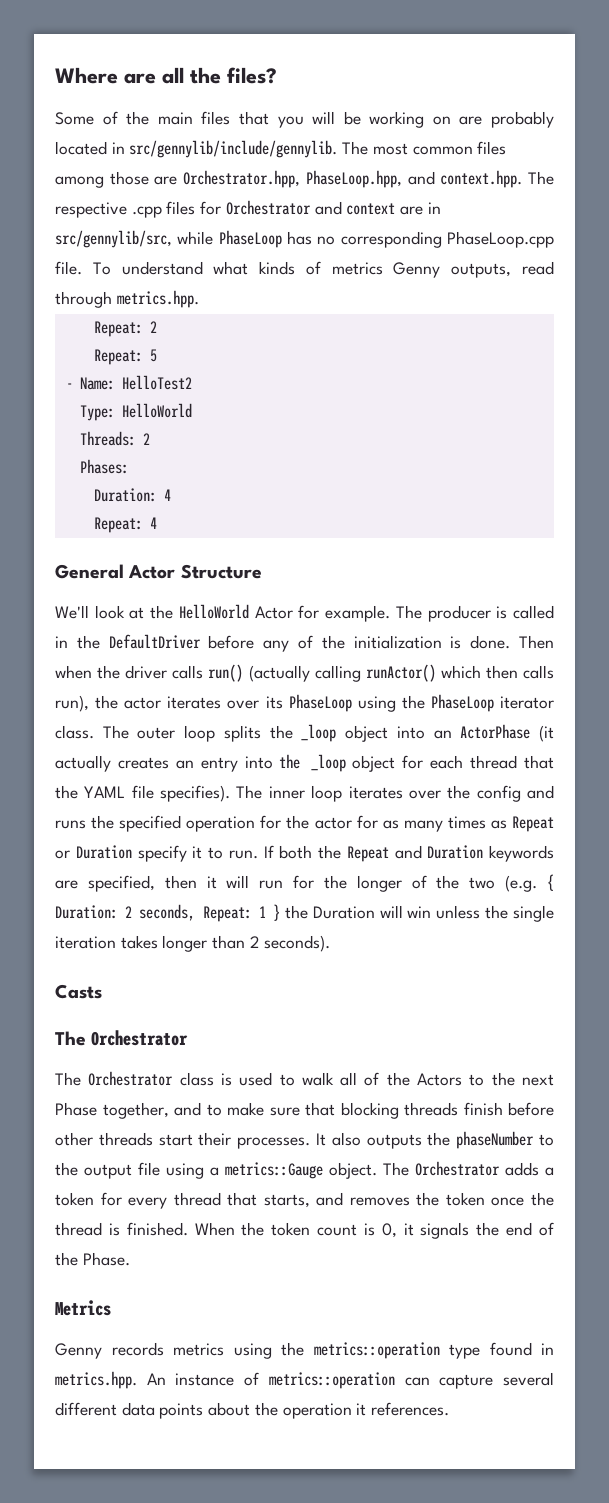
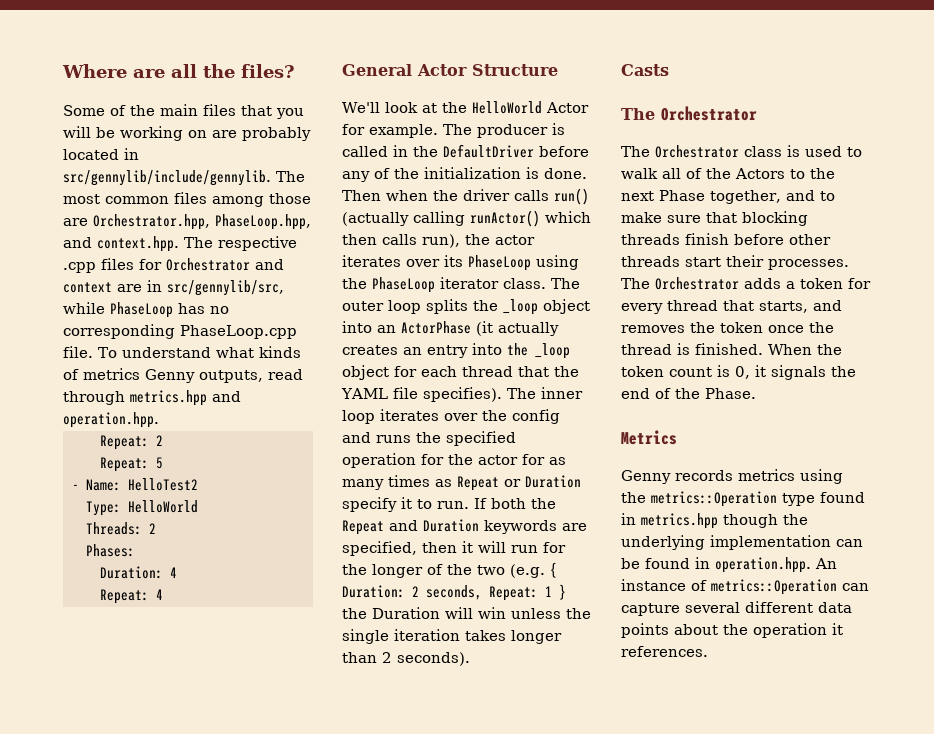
[116,290,199,308] metrics.hpp. -> [130,390,241,406] [63,412,159,428] metrics.hpp and operation.hpp.
[316,1131,554,1149] [55,1162,377,1179] It also outputs the phaseNumber to the output file using a metrics::Gauge object. -> (849, 264) none
[313,1342,440,1359] metrics::operation -> [651,491,777,507] metrics::Operation
[55,1371,137,1389] metrics.hpp. -> [641,513,808,529] [621,535,863,550] [621,557,811,573] metrics.hpp though the underlying implementation can be found in operation.hpp.
[268,1372,395,1389] metrics::operation -> [711,579,837,595] metrics::Operation

